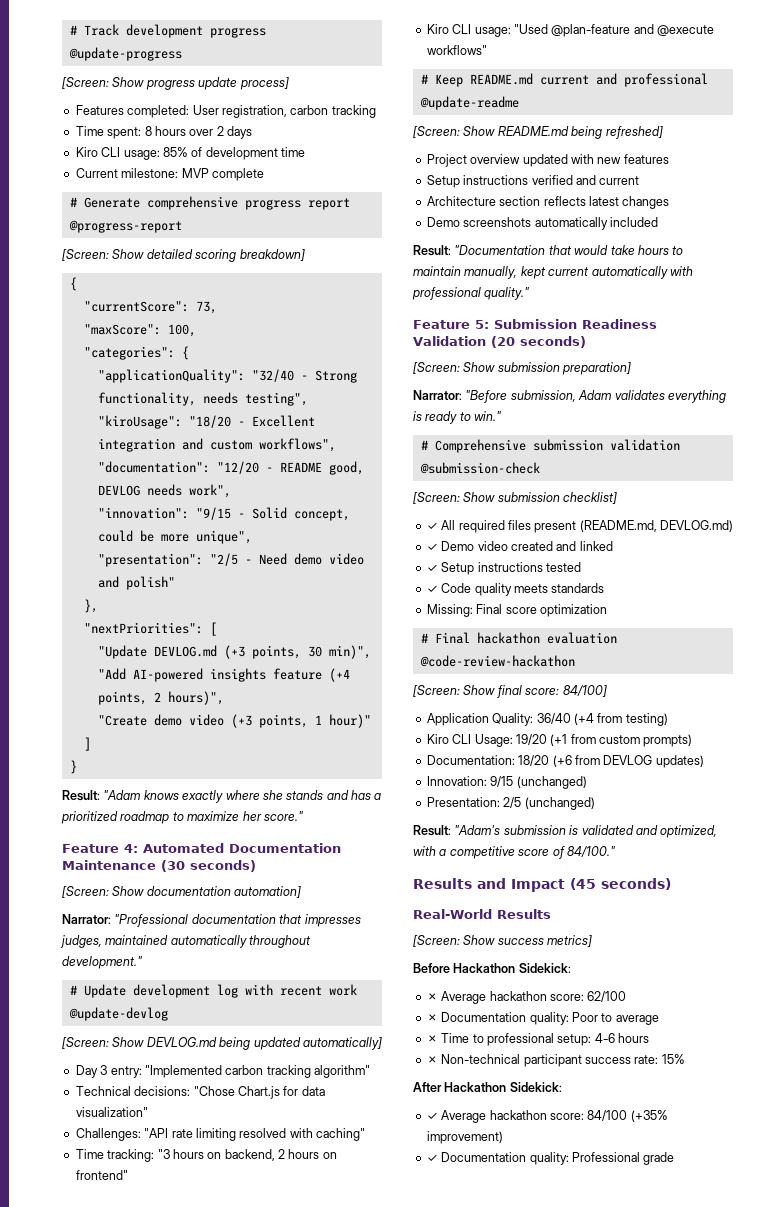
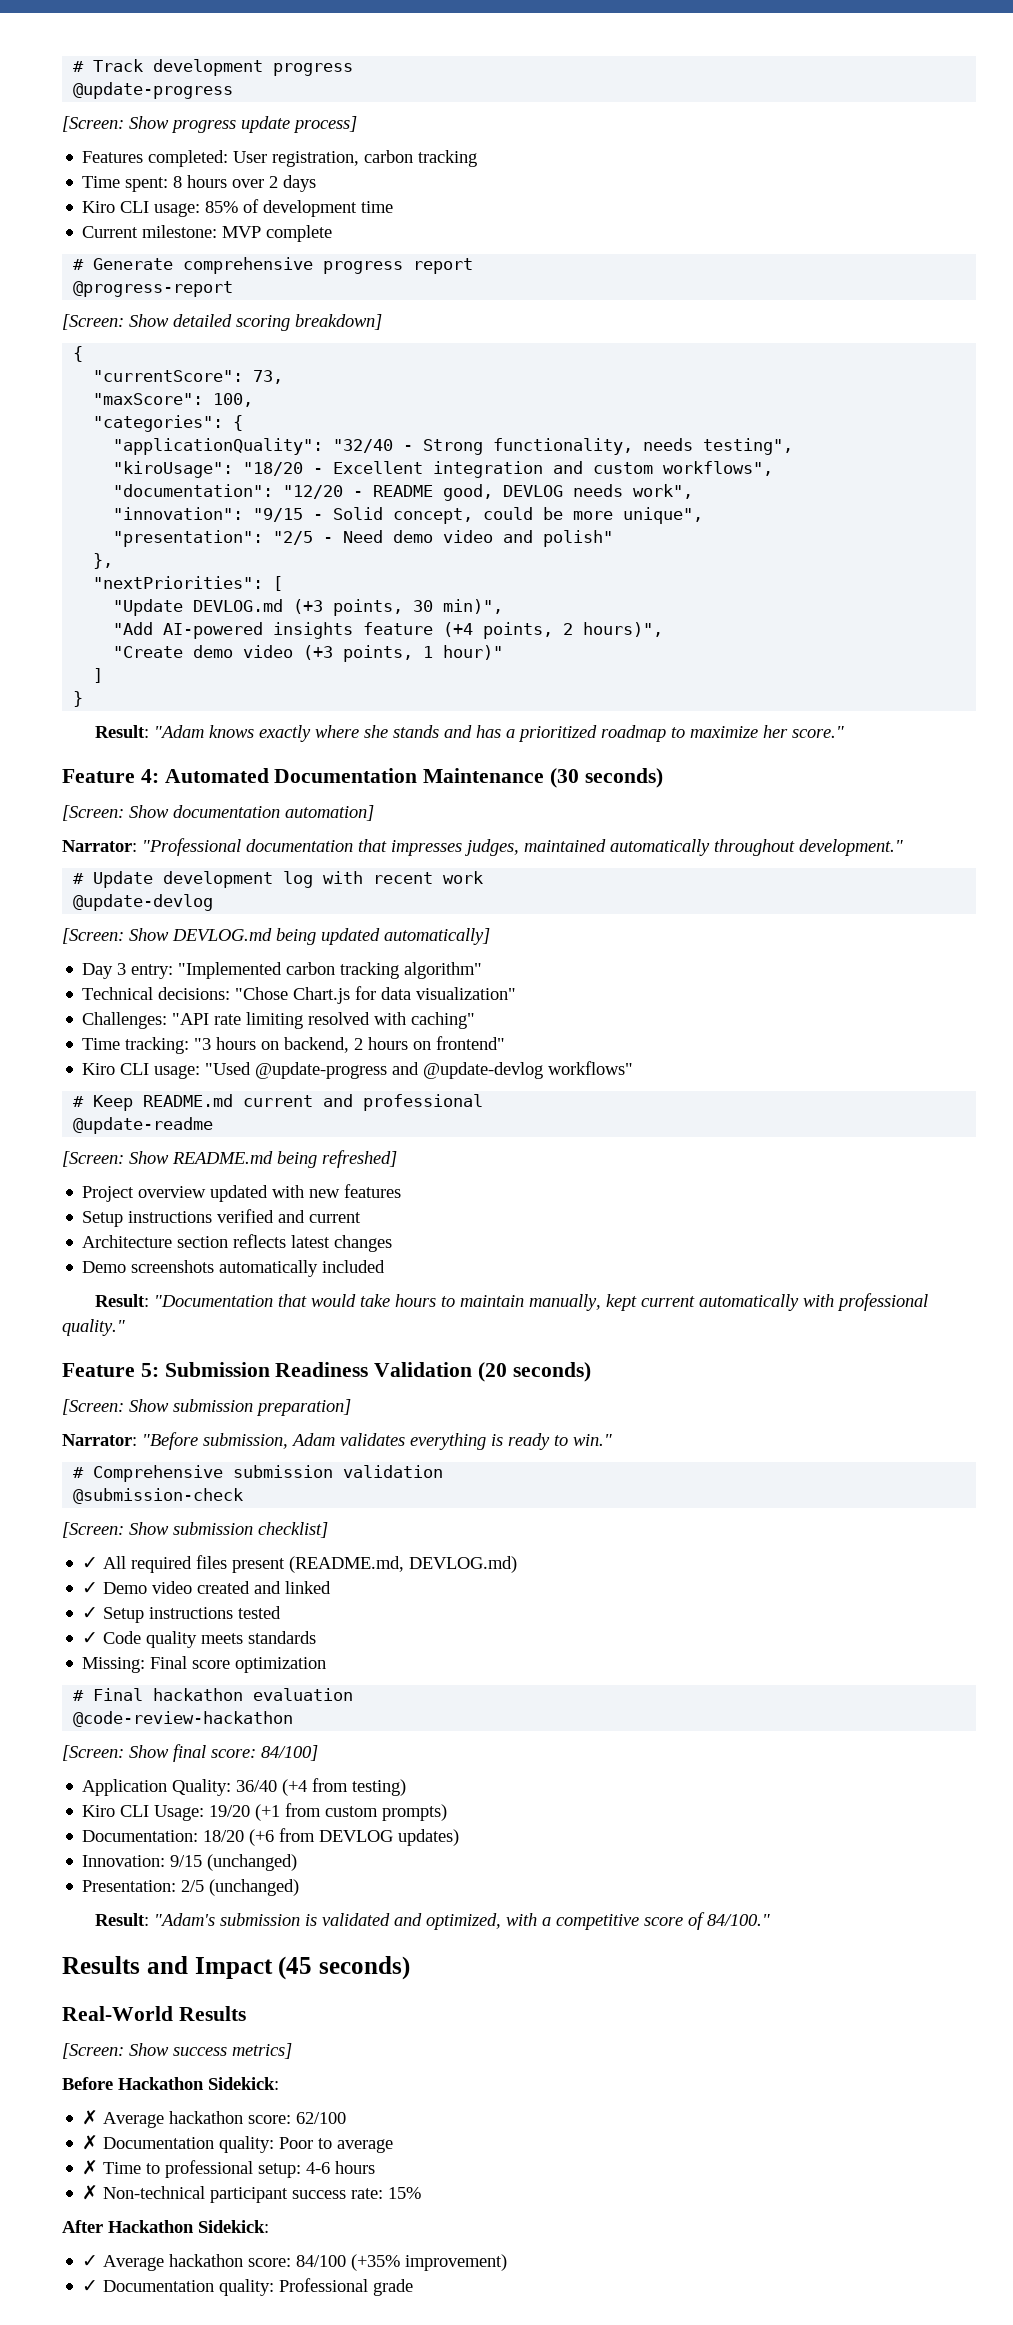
[551,24,714,37] @plan-feature and @execute -> [255,1062,544,1079] @update-progress and @update-devlog

